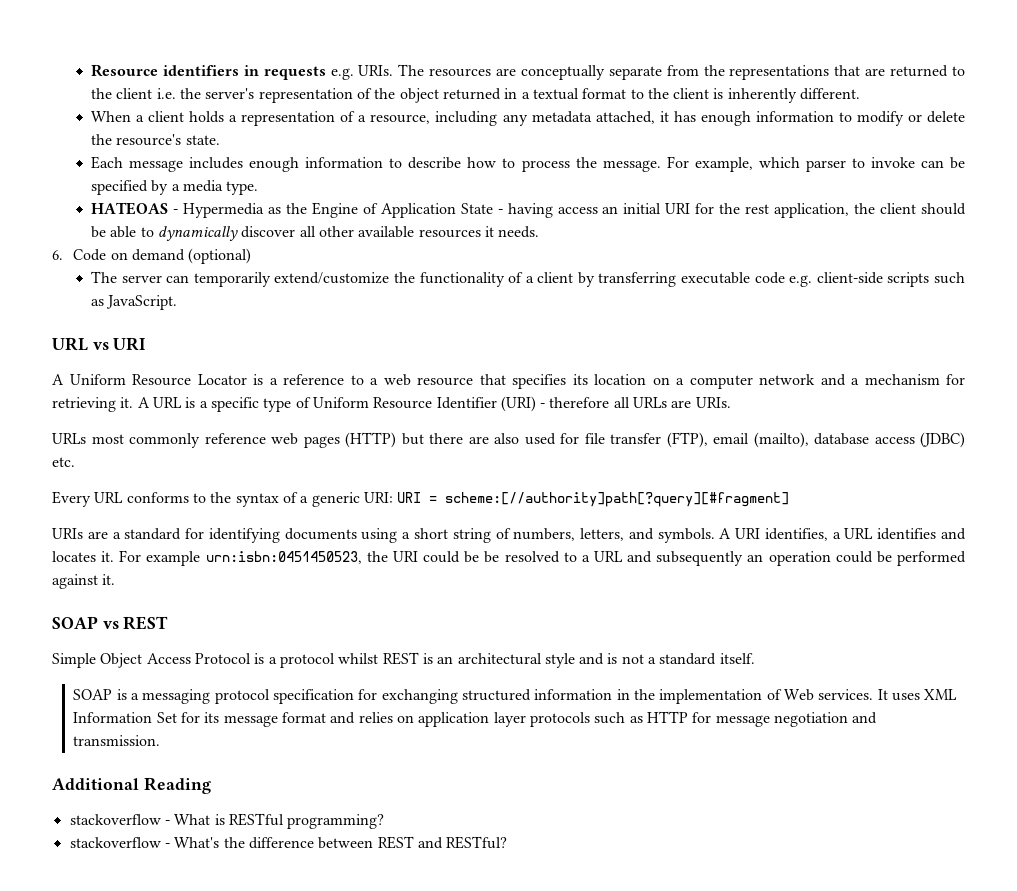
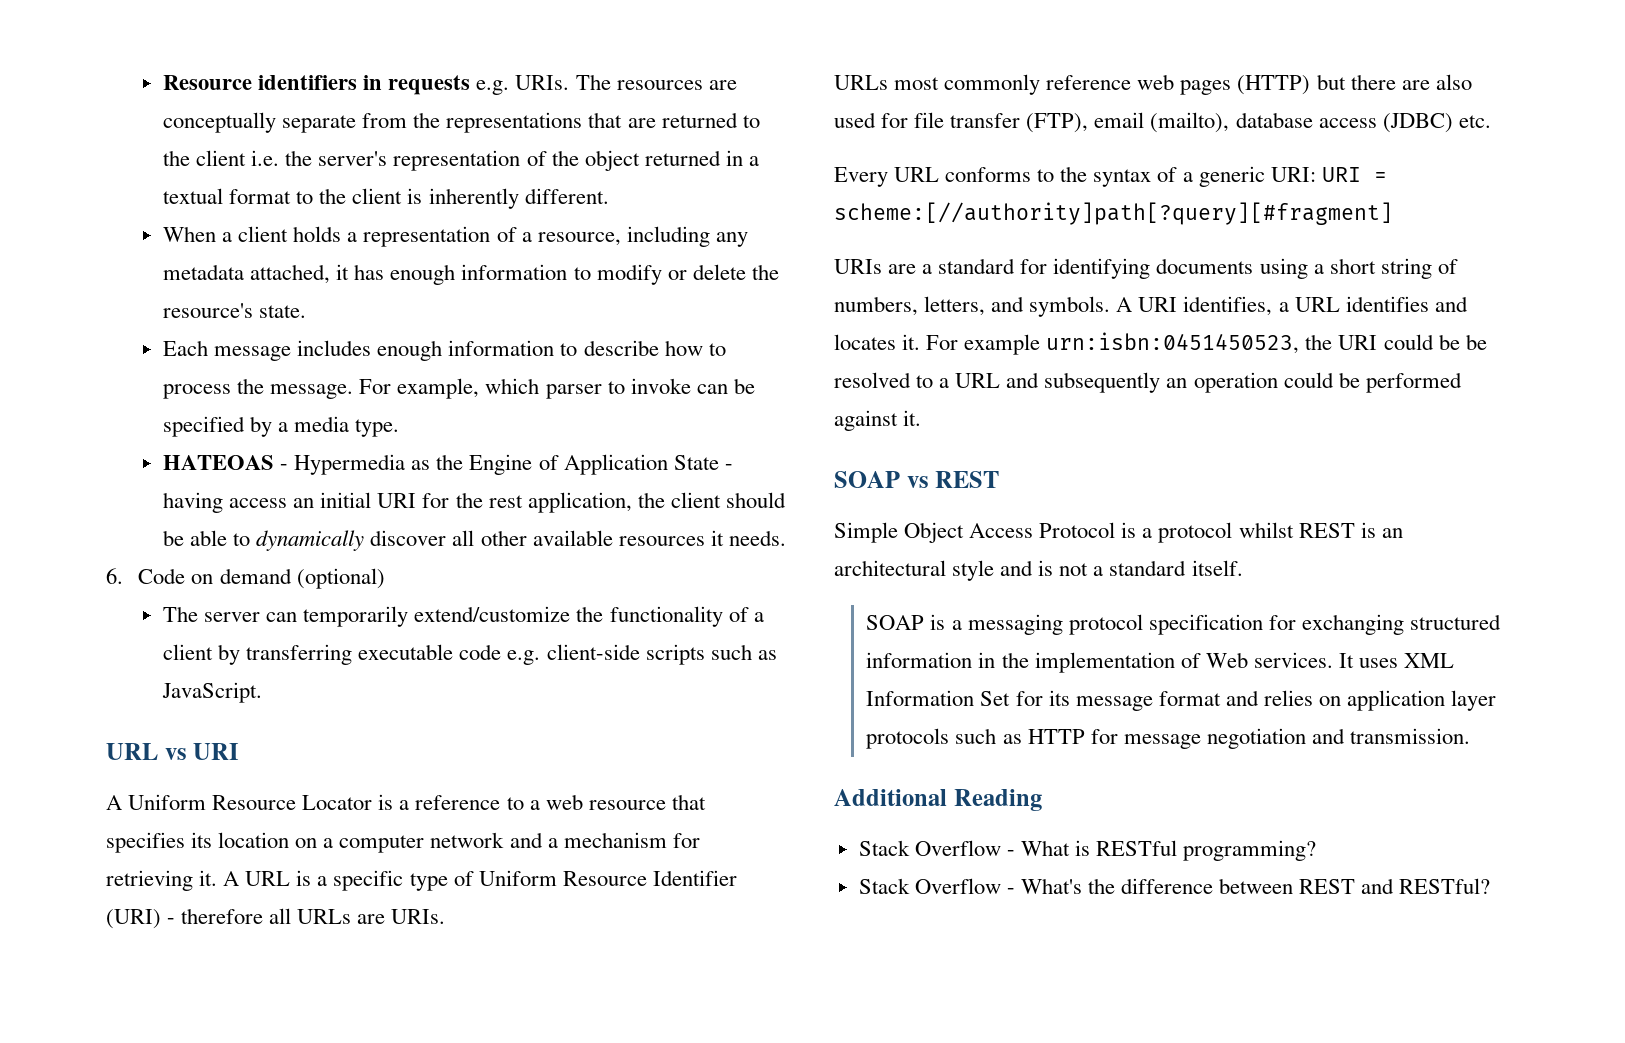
[69,814,161,825] stackoverflow -> [858,840,1001,856] Stack Overflow
[69,837,161,848] stackoverflow -> [858,878,1001,894] Stack Overflow

